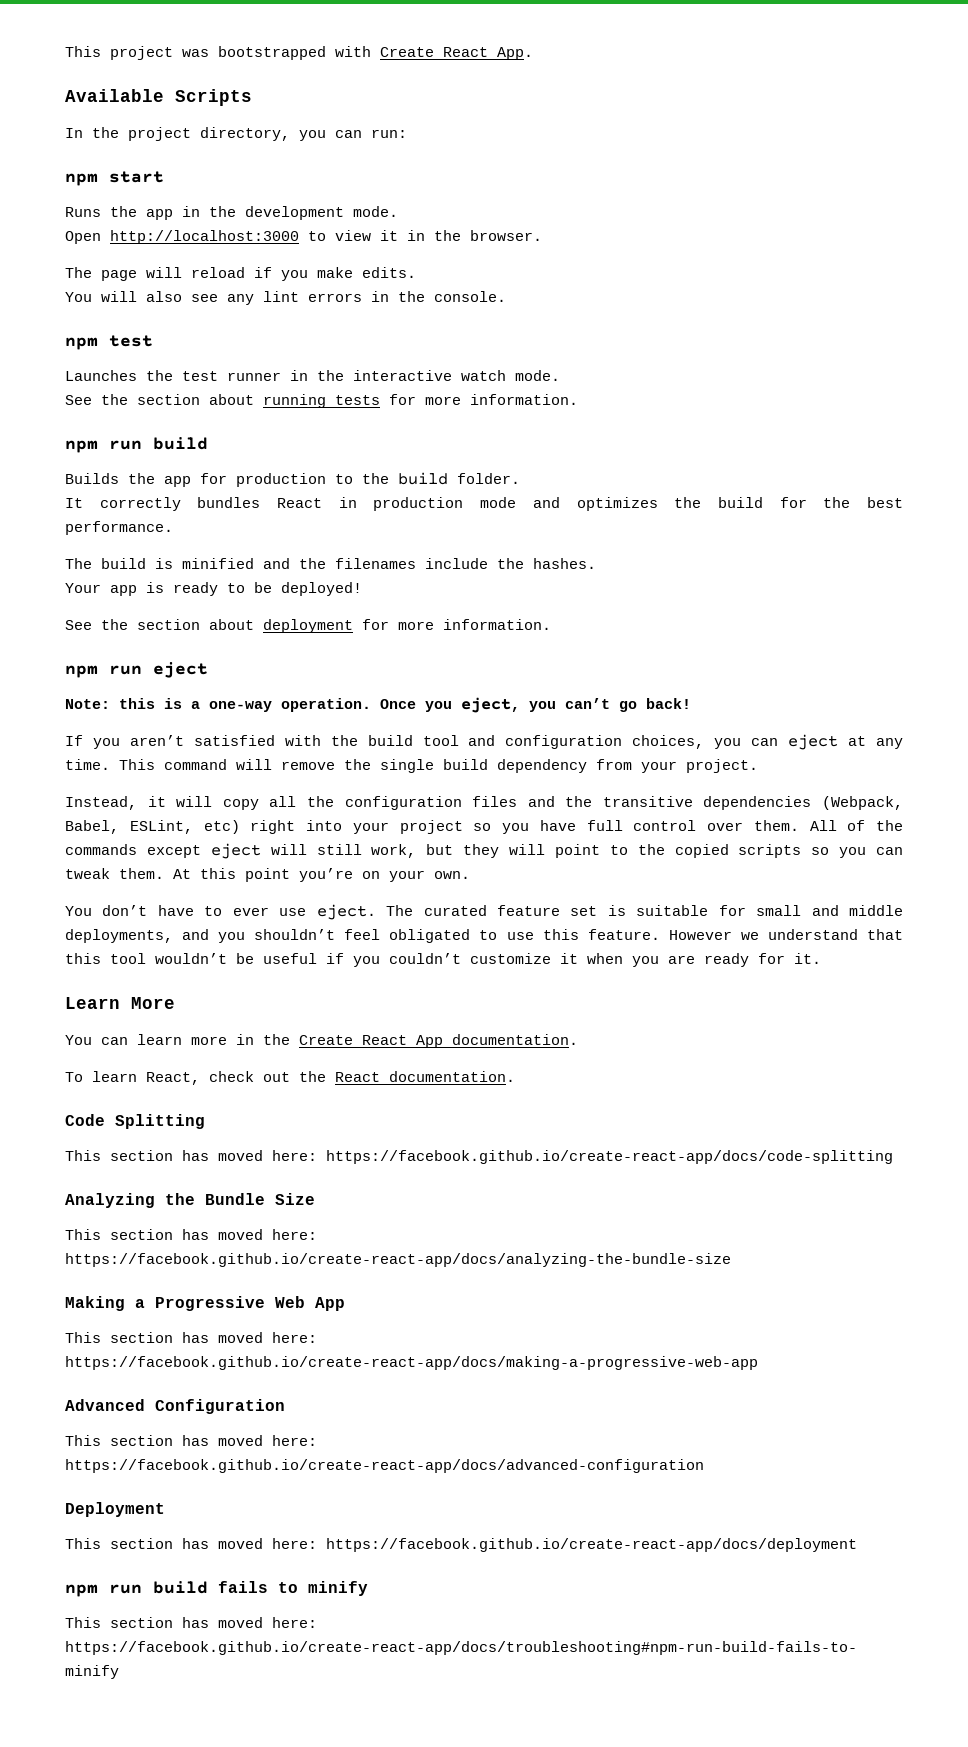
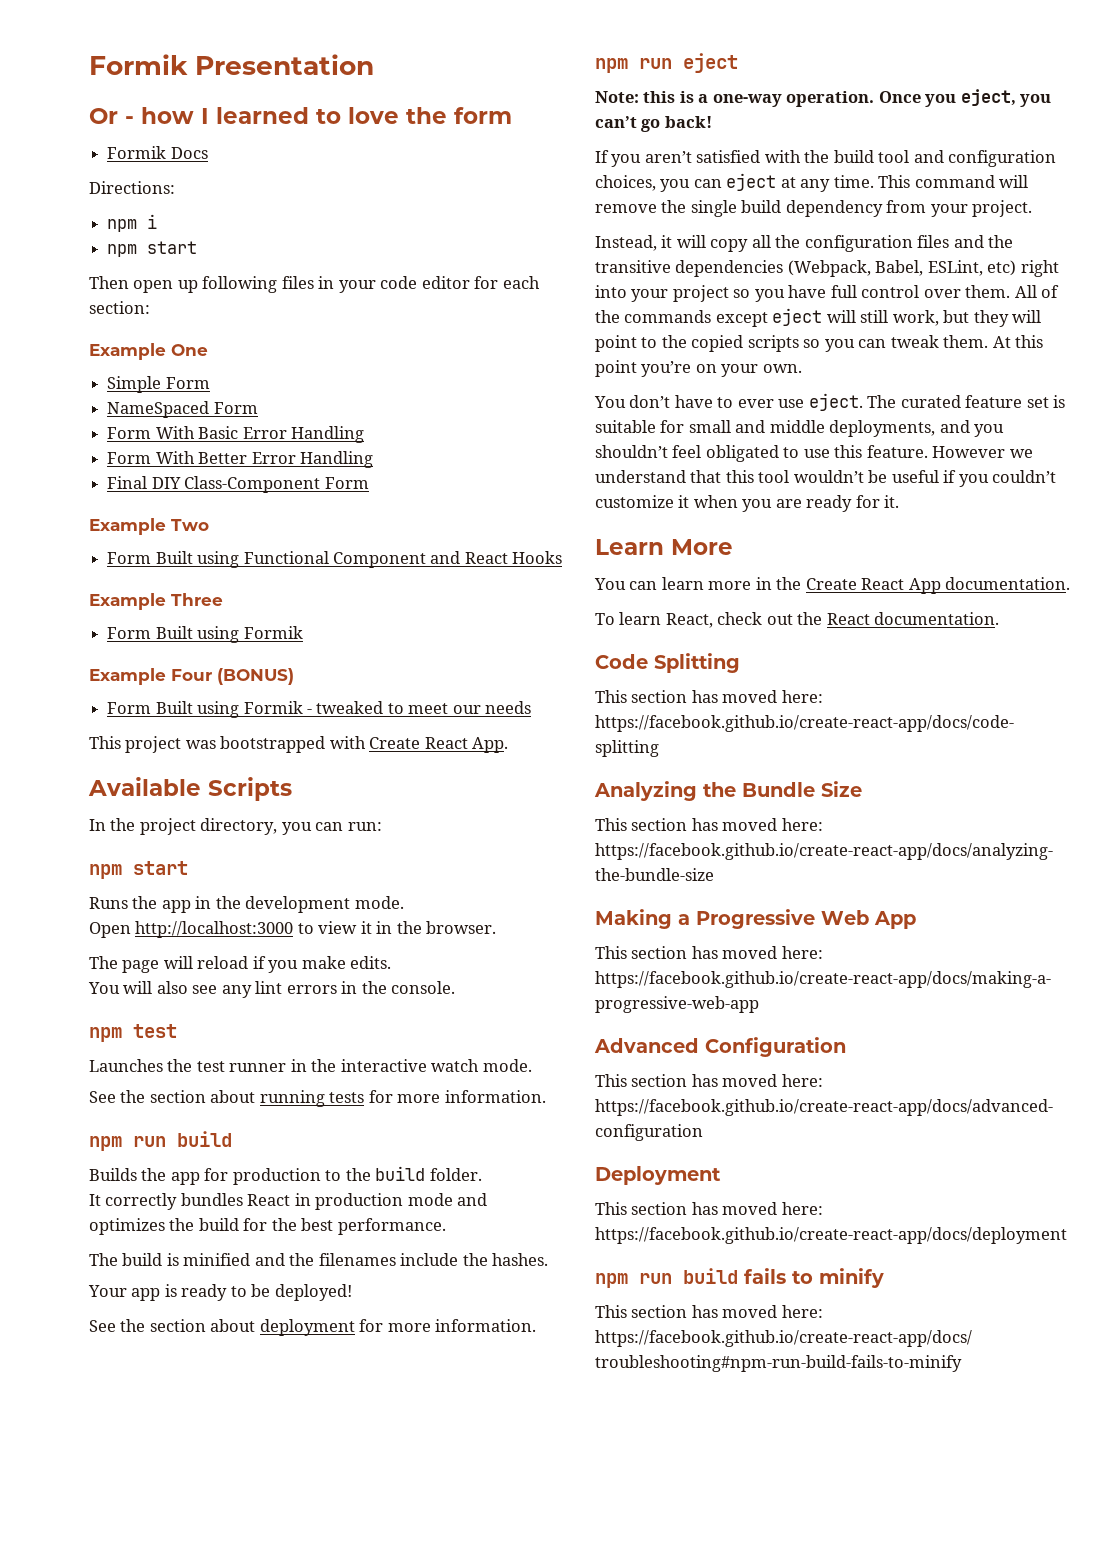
(65, 51) none -> [89,54,374,75] [89,107,512,124] [107,146,208,159] [89,181,175,194] [107,214,158,232] [107,241,198,257] [89,276,540,293] [89,301,150,314] [89,343,208,360] [107,376,210,393] [107,401,258,418] [107,426,364,443] [107,451,373,468] [107,476,369,493] [89,518,209,535] [107,551,563,568] [89,593,223,610] [107,626,303,643] [89,668,294,685] [107,701,532,718] Formik Presentation // Or - how I learned to love the form // Formik Docs // Directions: // npm i // npm start // Then open up following files in your code editor for each section: // Example One // Simple Form // NameSpaced Form // Form With Basic Error Handling // Form With Better Error Handling // Final DIY Class-Component Form // Example Two // Form Built using Functional Component and React Hooks // Example Three // Form Built using Formik // Example Four (BONUS) // Form Built using Formik - tweaked to meet our needs //

